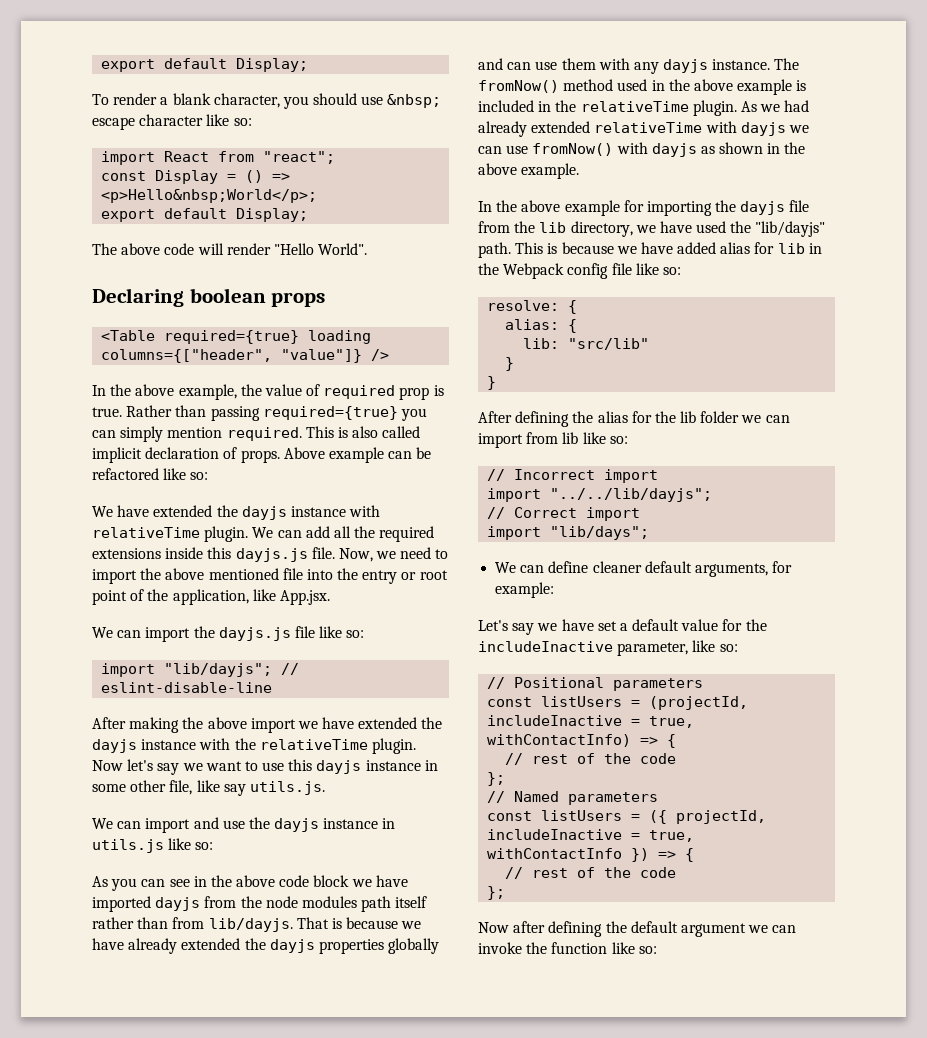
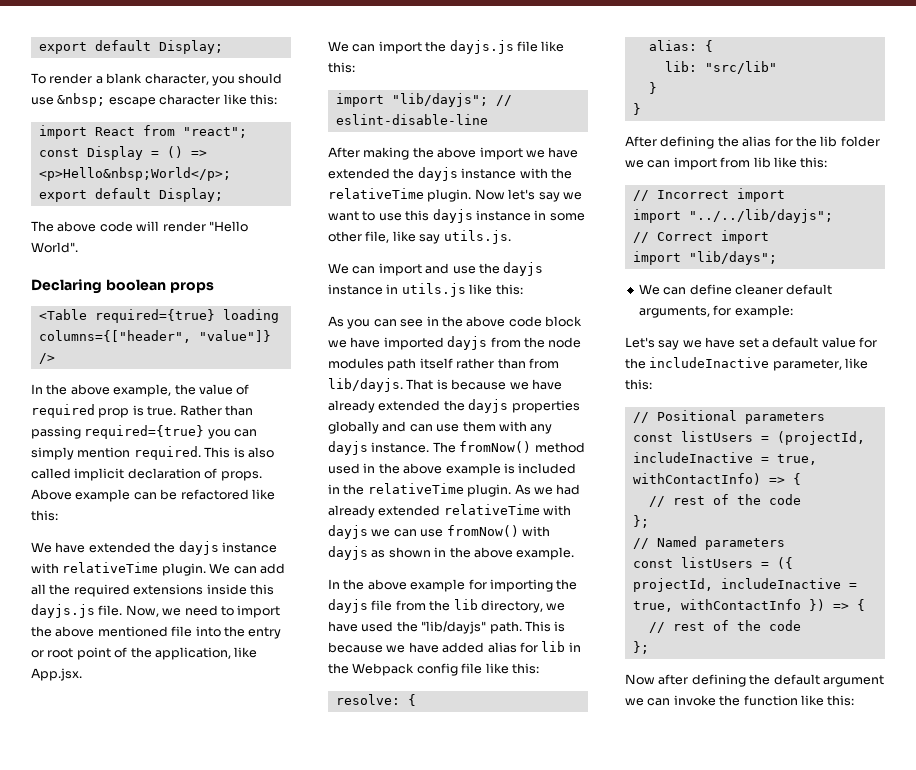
[233,118,252,126] so: -> [249,94,277,105] this:
[190,472,209,480] so: -> [31,510,58,521] this:
[346,630,365,638] so: -> [328,62,355,73] this:
[195,842,214,850] so: -> [495,284,523,295] this:
[662,267,681,275] so: -> [511,663,539,674] this:
[609,436,628,444] so: -> [800,157,828,168] this:
[719,644,738,652] so: -> [625,379,652,390] this:
[638,946,657,954] so: -> [827,695,855,706] this:

